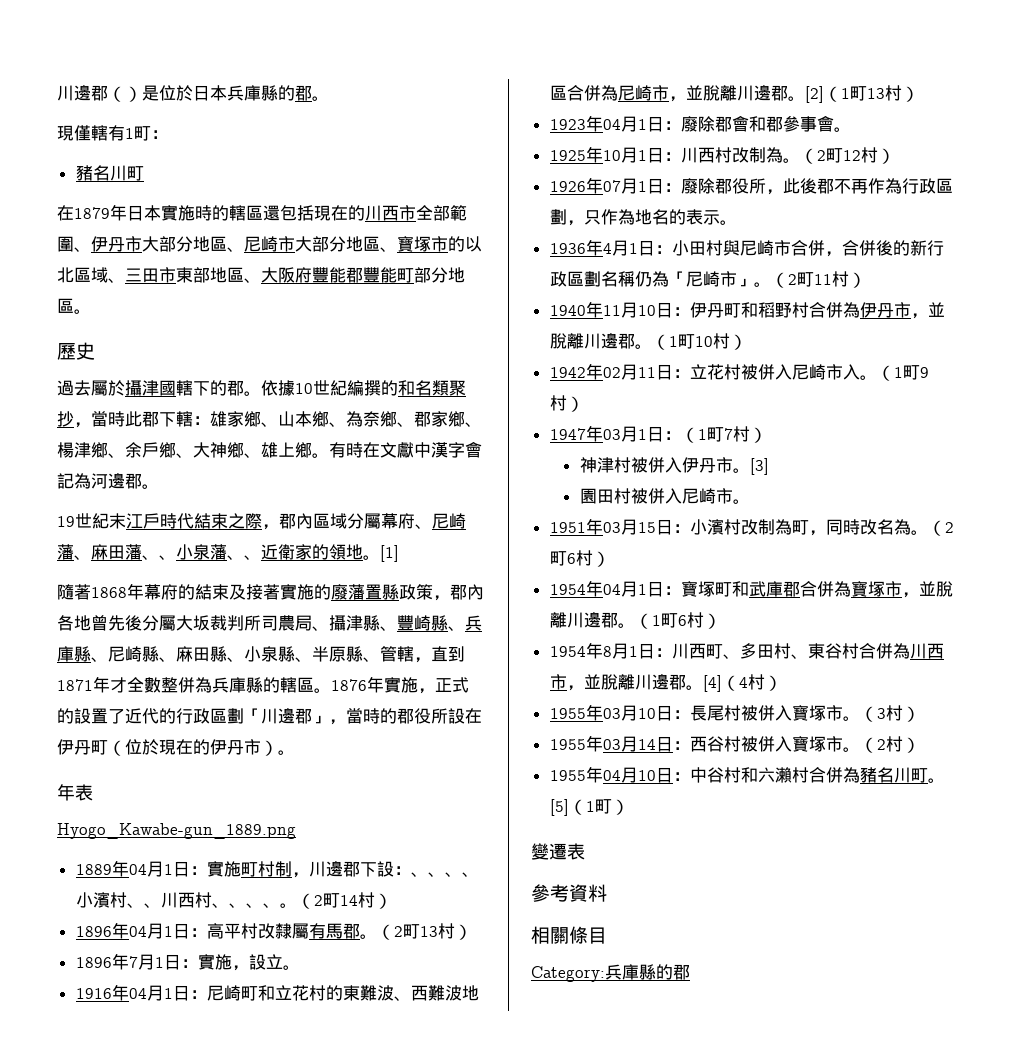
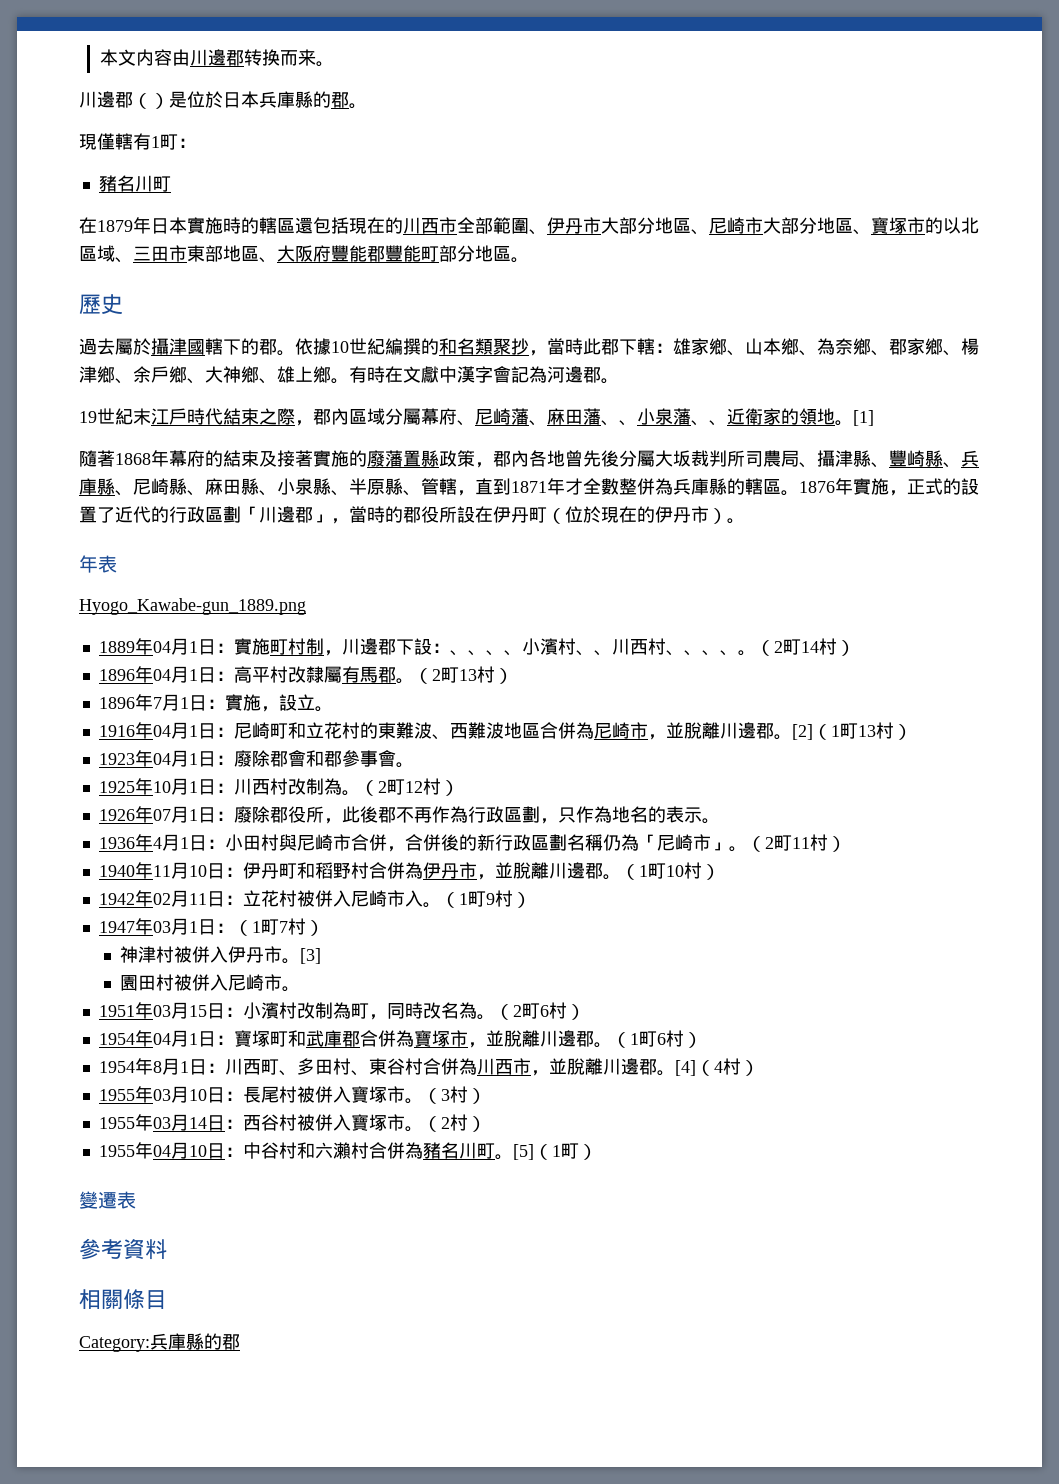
(57, 93) none -> [99,49,334,67] 本文内容由川邊郡转换而来。 //

